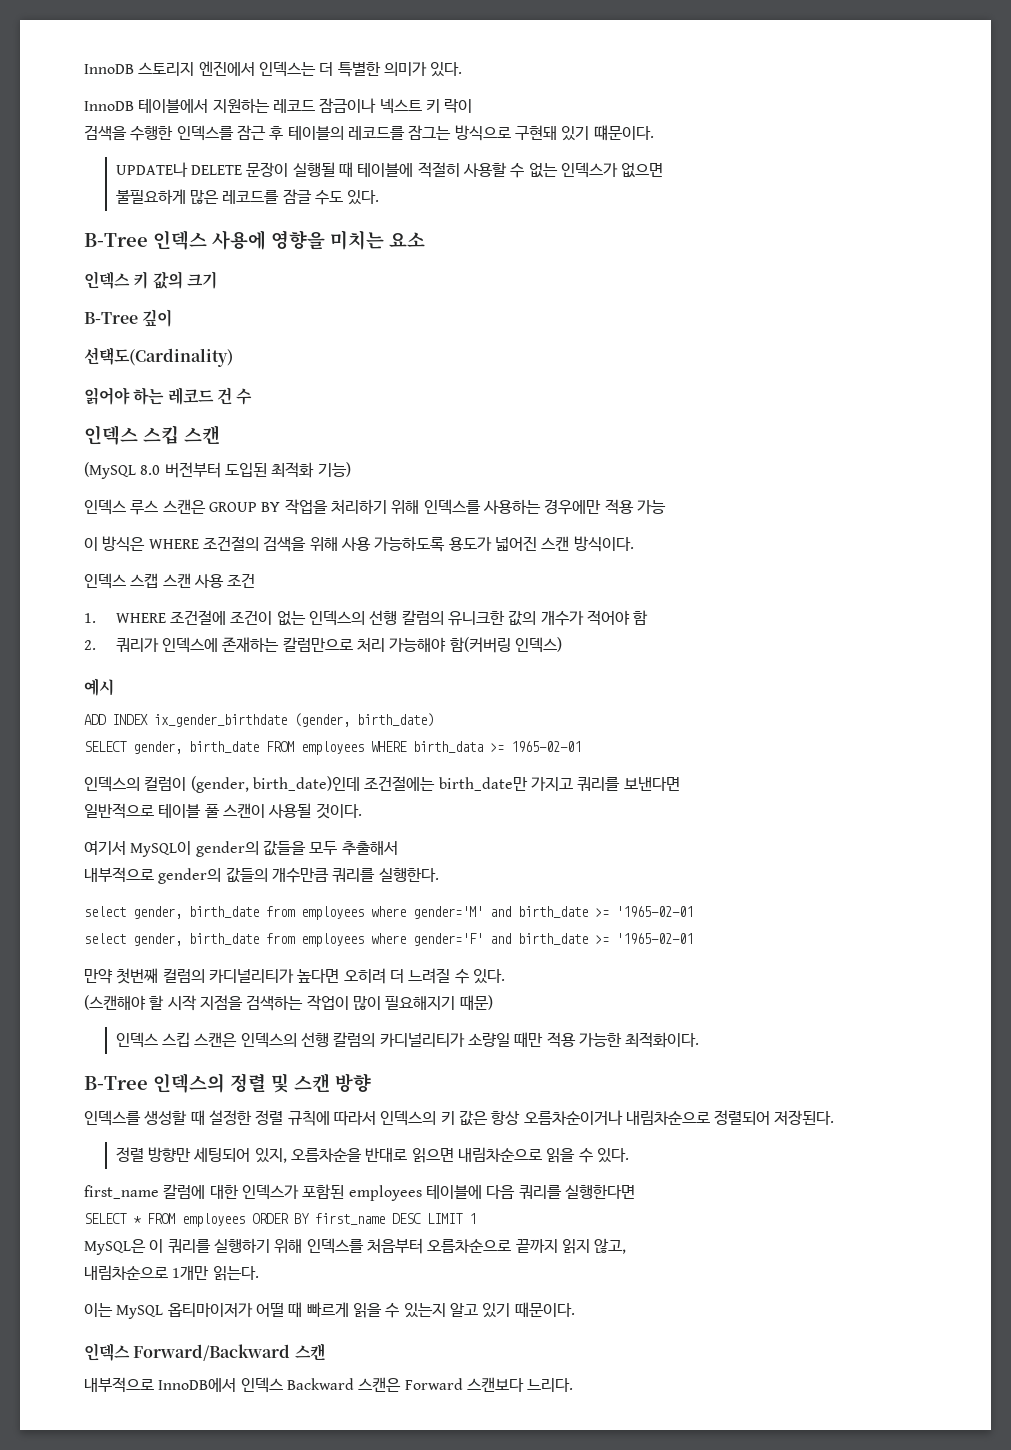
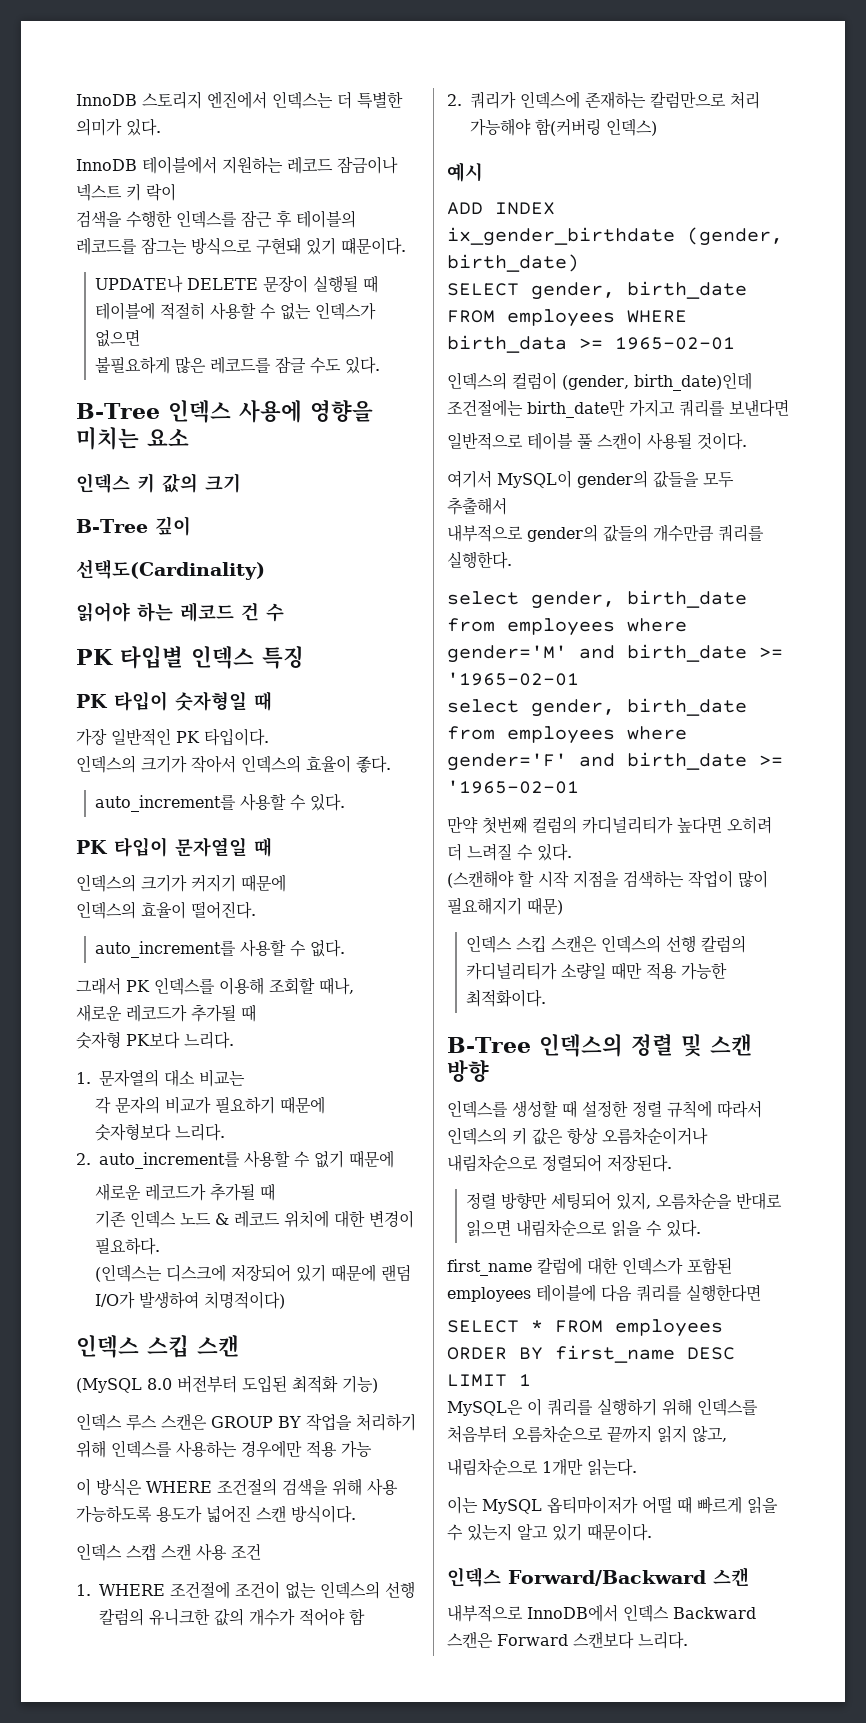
(253, 396) none -> [76,645,304,669] [76,691,272,711] [76,728,269,746] [76,755,391,773] [95,793,346,812] [76,837,272,857] [76,874,286,892] [76,901,256,919] [95,939,346,958] [76,977,354,995] [76,1004,256,1022] [76,1031,234,1049] [76,1069,245,1087] [95,1096,326,1114] [95,1123,226,1141] [76,1150,394,1169] [95,1183,276,1201] [95,1210,415,1228] [95,1237,161,1255] [95,1264,412,1282] [95,1291,286,1309] // PK 타입별 인덱스 특징 // PK 타입이 숫자형일 때 // 가장 일반적인 PK 타입이다. // 인덱스의 크기가 작아서 인덱스의 효율이 좋다. // auto_increment를 사용할 수 있다. // PK 타입이 문자열일 때 // 인덱스의 크기가 커지기 때문에 // 인덱스의 효율이 떨어진다. // auto_increment를 사용할 수 없다. // 그래서 PK 인덱스를 이용해 조회할 때나, // 새로운 레코드가 추가될 때 // 숫자형 PK보다 느리다. // 1. 문자열의 대소 비교는 // 각 문자의 비교가 필요하기 때문에 // 숫자형보다 느리다. // 2. auto_increment를 사용할 수 없기 때문에 // 새로운 레코드가 추가될 때 // 기존 인덱스 노드 & 레코드 위치에 대한 변경이 필요하다. // (인덱스는 디스크에 저장되어 있기 때문에 랜덤 I/O가 발생하여 치명적이다)

